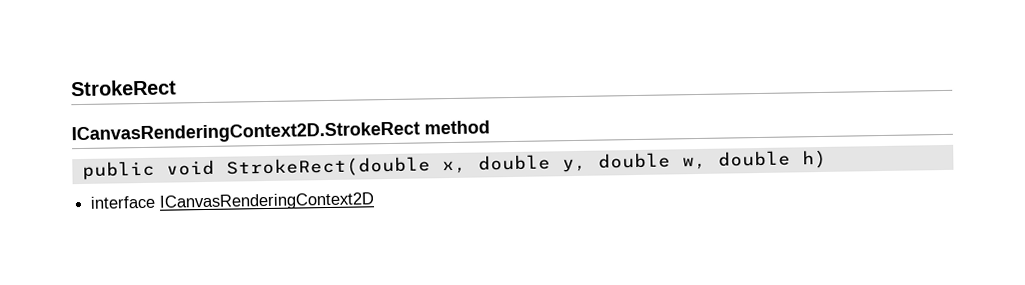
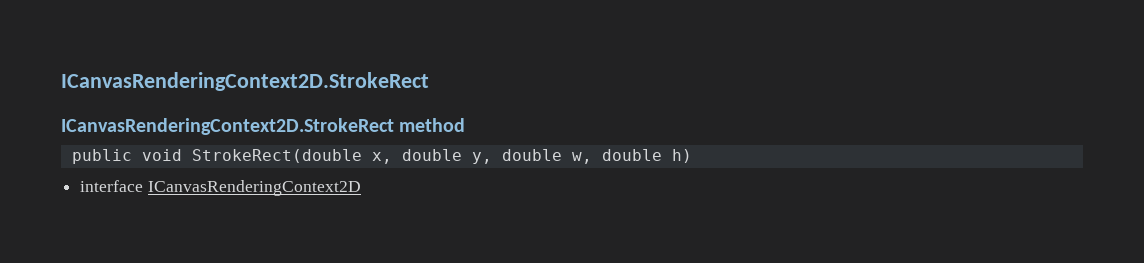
[70,79,177,97] StrokeRect -> [61,72,429,91] ICanvasRenderingContext2D.StrokeRect

